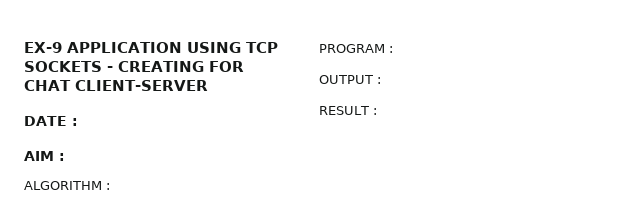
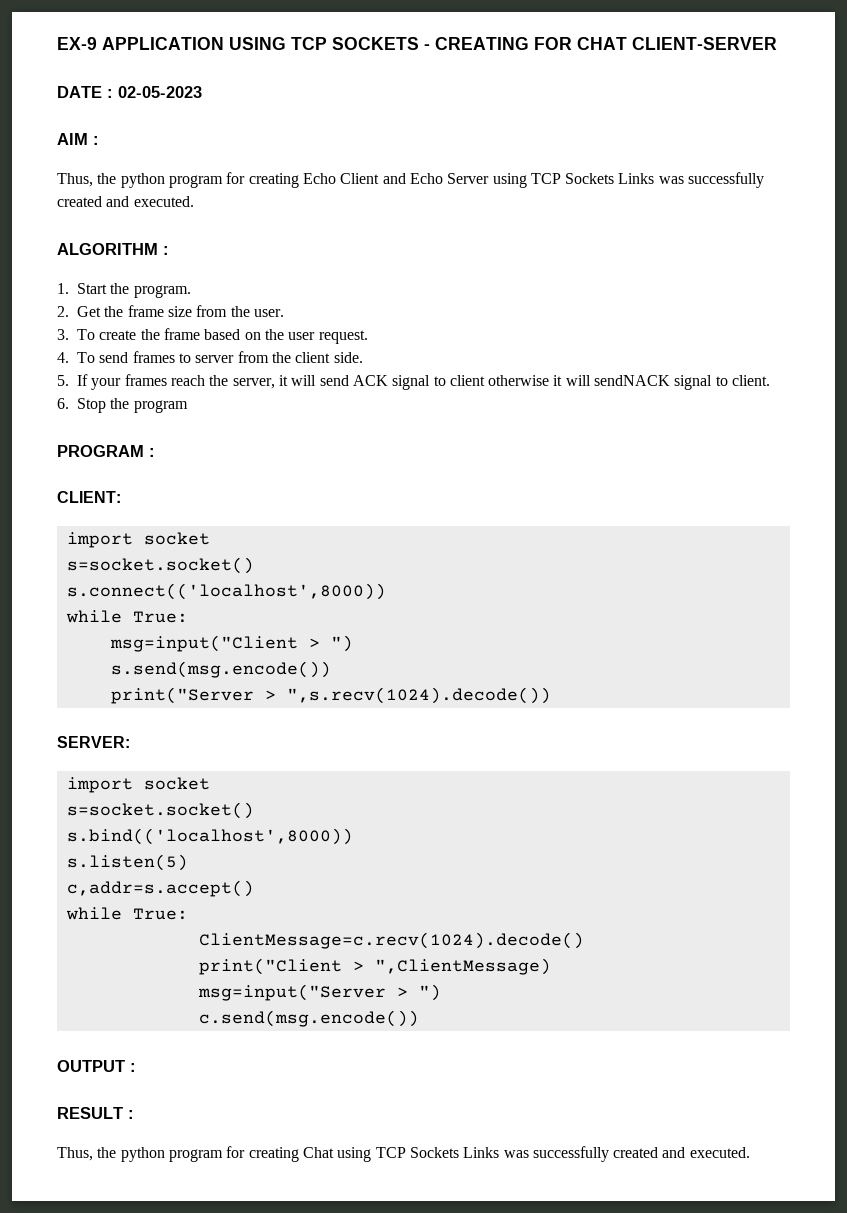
(78, 122) none -> [118,86,202,98] 02-05-2023
[24,181,110,190] [319,44,393,53] [319,75,381,84] [319,106,377,115] ALGORITHM : // PROGRAM : // OUTPUT : // RESULT : -> [57,172,765,188] [57,196,194,207] [57,243,169,255] [57,283,191,298] [57,305,284,317] [57,328,368,344] [57,351,363,363] [57,374,771,390] [57,398,188,413] [57,445,155,457] [57,491,121,503] [66,532,210,548] [66,557,254,574] [66,583,386,600] [65,610,188,623] [109,635,353,652] [110,661,331,678] [110,687,551,704] [57,736,130,748] [66,777,210,793] [66,802,254,819] [66,828,353,845] [66,854,188,871] [66,880,254,897] [65,907,188,920] [198,932,584,949] [198,958,551,975] [197,984,441,1001] [198,1010,419,1027] [57,1060,136,1072] [57,1107,134,1119] [57,1146,750,1162] Thus, the python program for creating Echo Client and Echo Server using TCP Sockets Links was successfully created and executed. // ALGORITHM : // 1. Start the program. // 2. Get the frame size from the user. // 3. To create the frame based on the user request. // 4. To send frames to server from the client side. // 5. If your frames reach the server, it will send ACK signal to client otherwise it will sendNACK signal to client. // 6. Stop the program // PROGRAM : // CLIENT: // import socket // s=socket.socket() // s.connect(('localhost',8000)) // while True: // msg=input("Client > ") // s.send(msg.encode()) // print("Server > ",s.recv(1024).decode()) // SERVER: // import socket // s=socket.socket() // s.bind(('localhost',8000)) // s.listen(5) // c,addr=s.accept() // while True: // ClientMessage=c.recv(1024).decode() // print("Client > ",ClientMessage) // msg=input("Server > ") // c.send(msg.encode()) // OUTPUT : // RESULT : // Thus, the python program for creating Chat using TCP Sockets Links was successfully created and executed.

